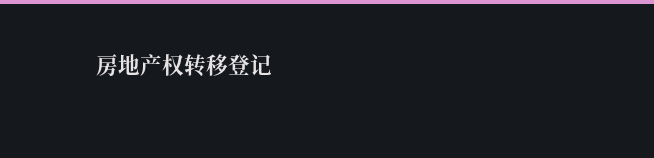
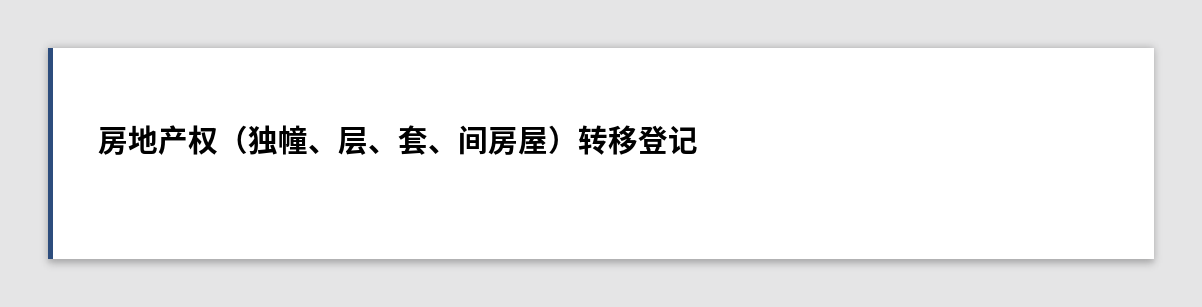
(184, 65) none -> [218,125,578,155] （独幢、层、套、间房屋）

